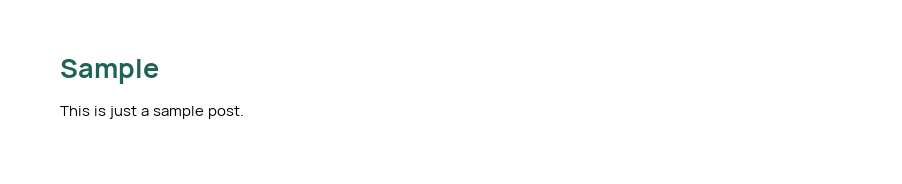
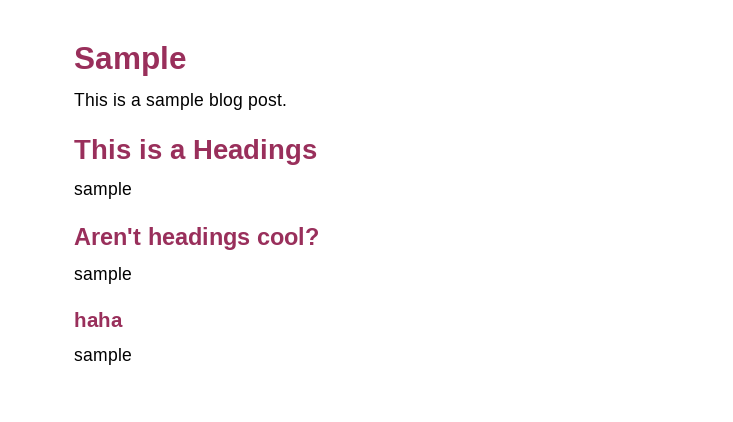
[109,106,138,119] just -> (126, 99) none
(205, 112) none -> [209,93,243,110] blog
(245, 112) none -> [74,139,317,165] [74,182,132,199] [74,227,319,250] [74,267,132,284] [74,312,123,327] [74,348,132,365] // This is a Headings // sample // Aren't headings cool? // sample // haha // sample

